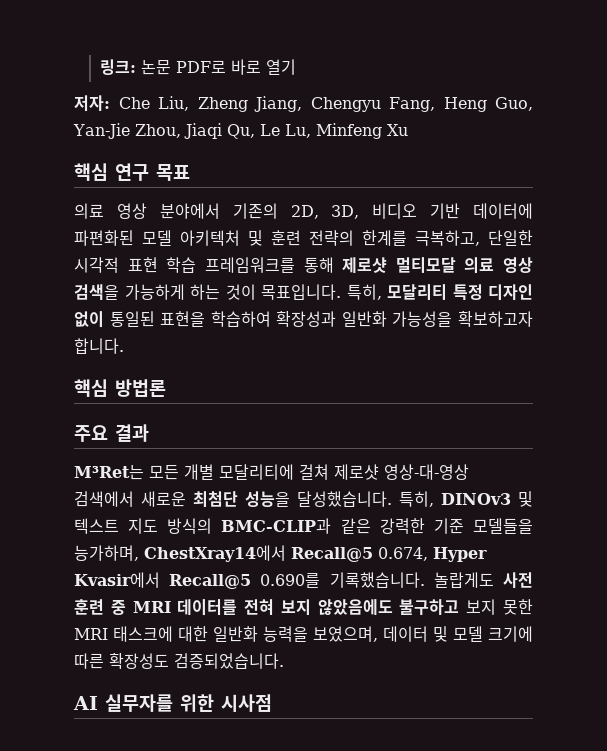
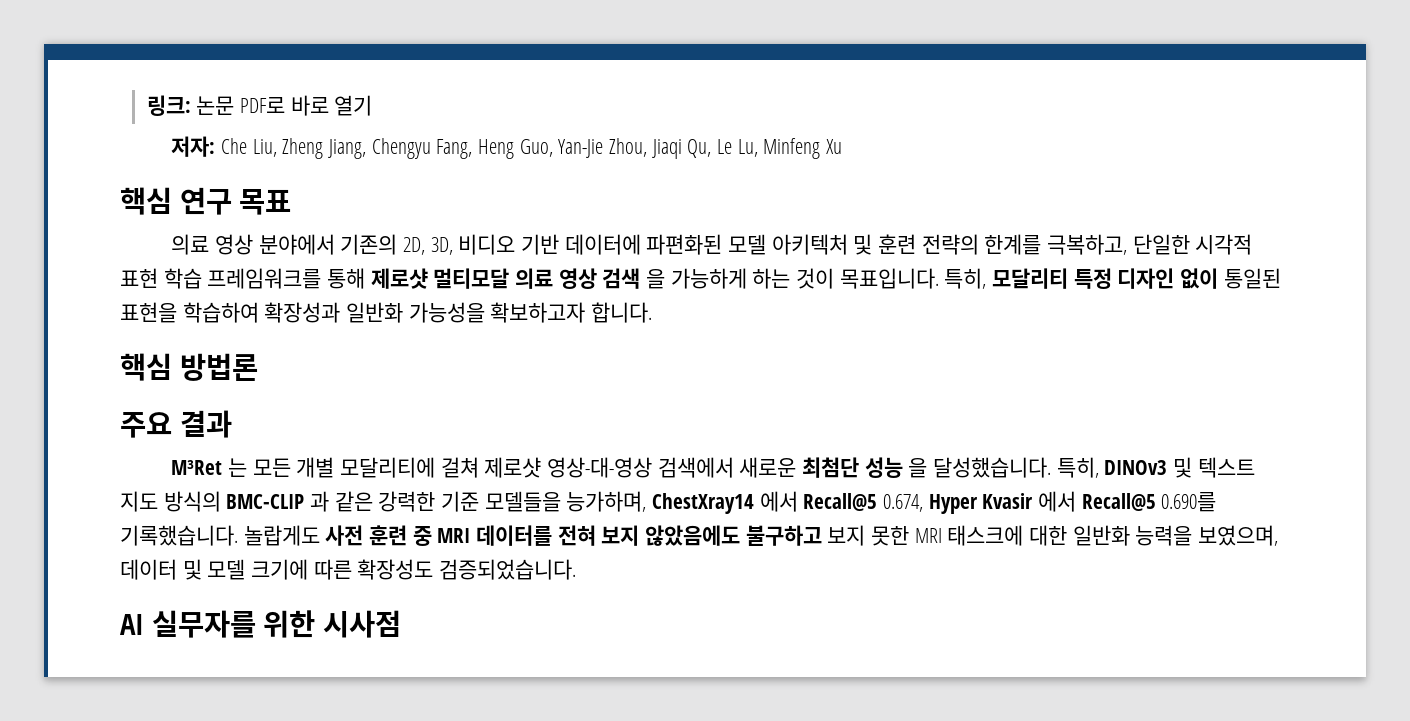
[74,284,119,300] 검색을 -> [602,268,666,289] 검색 을
[74,464,144,480] M³Ret는 -> [171,458,248,477] M³Ret 는
[245,491,290,507] 성능을 -> [864,457,928,478] 성능 을
[221,518,332,534] BMC-CLIP과 -> [226,491,330,512] BMC-CLIP 과
[144,545,286,562] ChestXray14에서 -> [652,491,798,514] ChestXray14 에서
[74,572,160,588] Kvasir에서 -> [982,491,1077,512] Kvasir 에서

